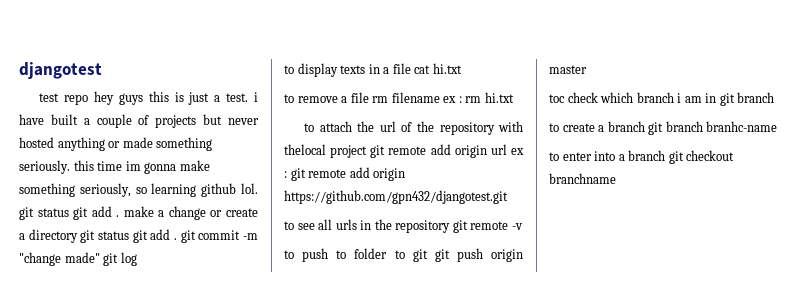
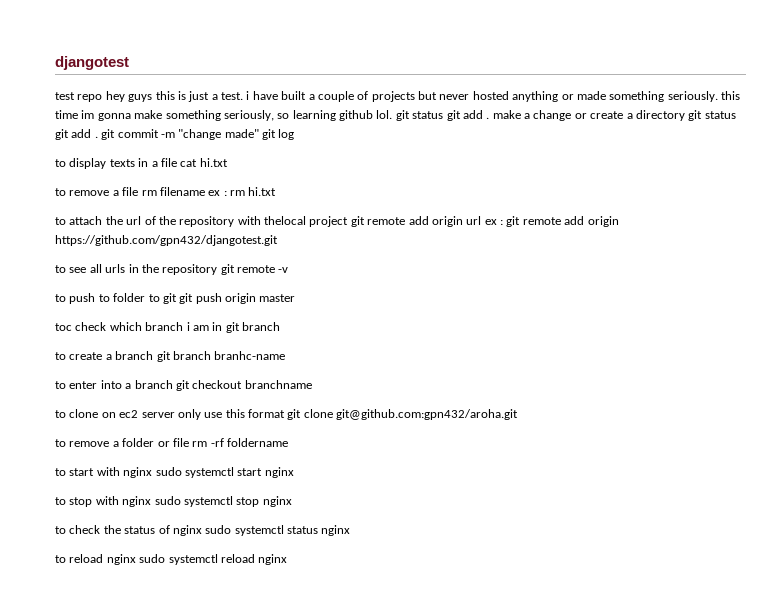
(616, 178) none -> [55,409,519,420] [55,438,288,447] [55,467,294,478] [55,496,292,507] [55,525,351,536] [55,554,288,565] // to clone on ec2 server only use this format git clone git@github.com:gpn432/aroha.git // to remove a folder or file rm -rf foldername // to start with nginx sudo systemctl start nginx // to stop with nginx sudo systemctl stop nginx // to check the status of nginx sudo systemctl status nginx // to reload nginx sudo systemctl reload nginx

